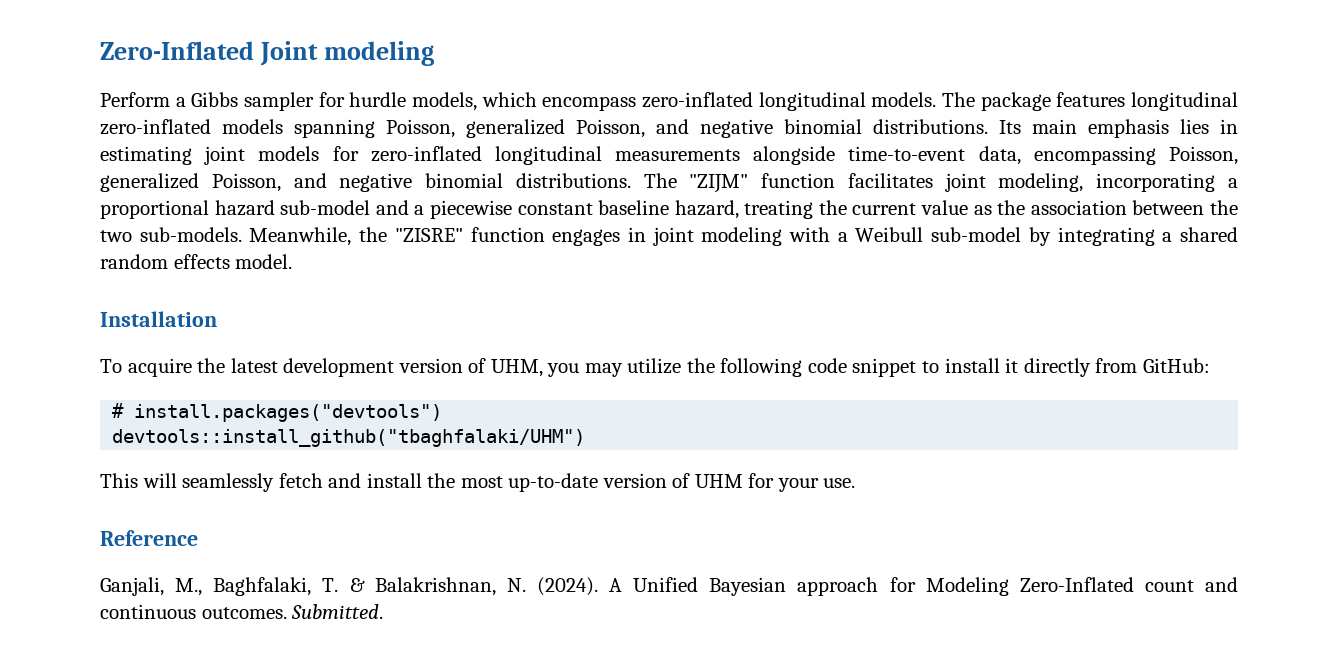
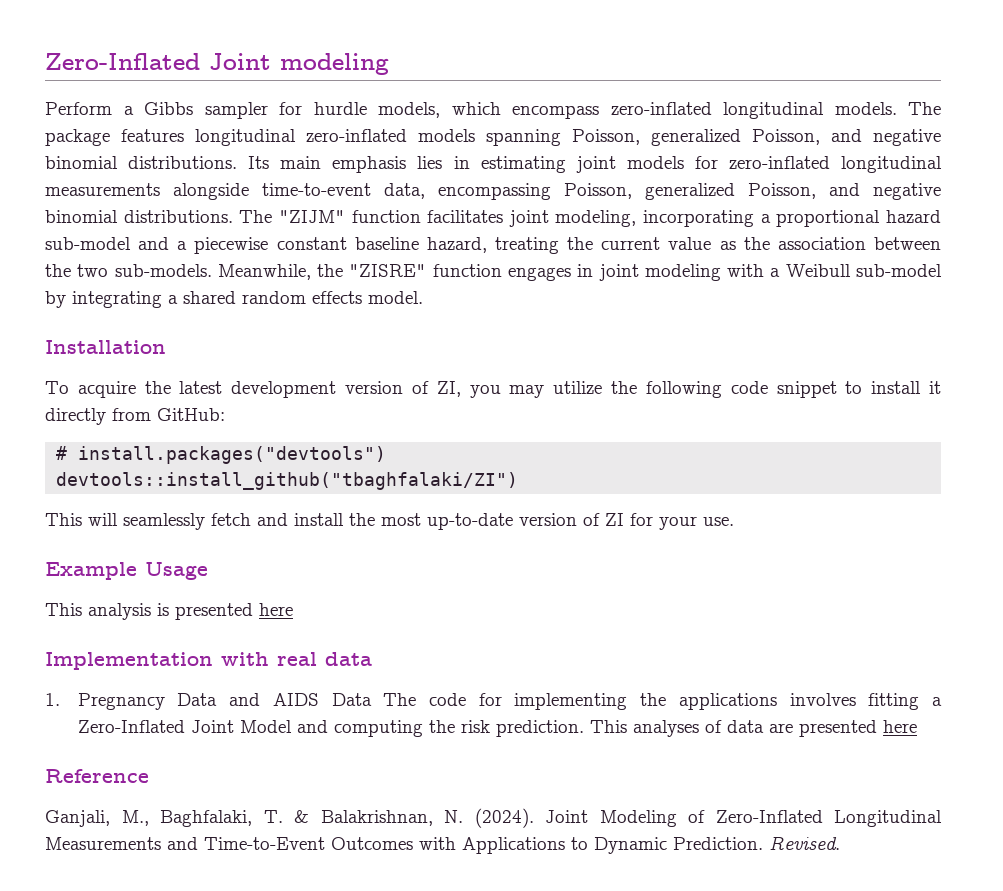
[490,359,543,377] UHM, -> [436,381,461,397] ZI,
[112,429,586,447] devtools::install_github("tbaghfalaki/UHM") -> [56,472,519,490] devtools::install_github("tbaghfalaki/ZI")
[694,474,743,488] UHM -> [605,513,624,526] ZI
(856, 483) none -> [45,562,208,580] [45,603,293,620] [45,652,372,670] [45,693,943,710] [77,720,917,737] // Example Usage // This analysis is presented here // Implementation with real data // 1. Pregnancy Data and AIDS Data The code for implementing the applications involves fitting a Zero-Inflated Joint Model and computing the risk prediction. This analyses of data are presented here
[609,577,1238,596] [100,604,384,619] A Unified Bayesian approach for Modeling Zero-Inflated count and continuous outcomes. Submitted. -> [545,810,942,827] [45,836,840,854] Joint Modeling of Zero-Inflated Longitudinal Measurements and Time-to-Event Outcomes with Applications to Dynamic Prediction. Revised.

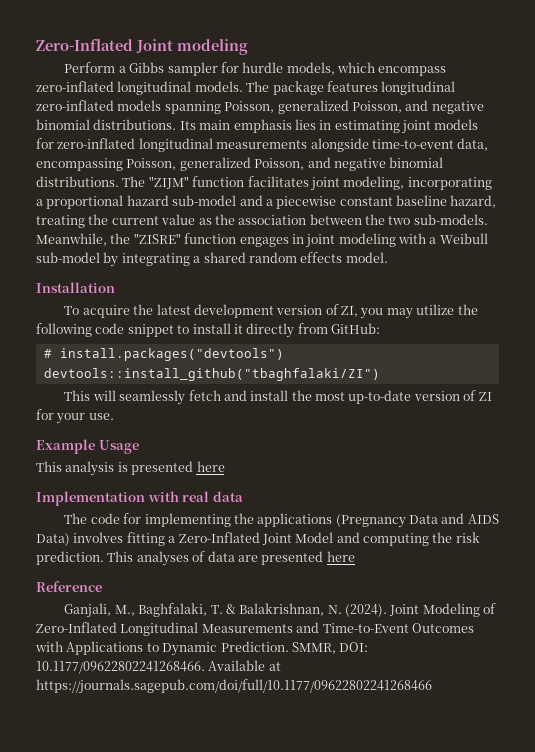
[45,693,372,710] 1. Pregnancy Data and AIDS Data -> (243, 496) none
(777, 701) none -> [335,513,499,528] [36,533,70,546] (Pregnancy Data and AIDS Data)
[769,836,840,850] Revised. -> [291,642,369,654] [36,660,281,674] [36,679,432,694] SMMR, DOI: 10.1177/09622802241268466. Available at https://journals.sagepub.com/doi/full/10.1177/09622802241268466

